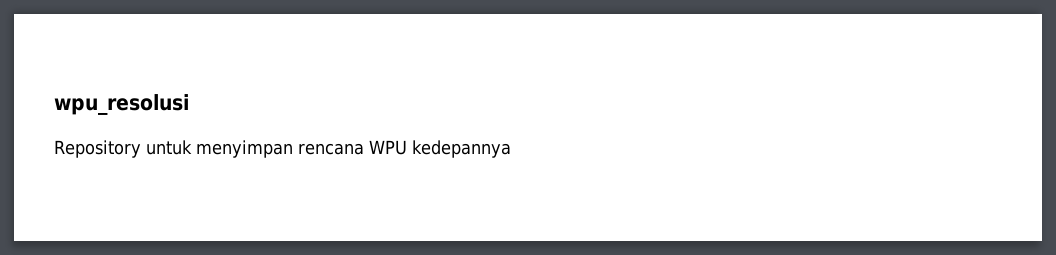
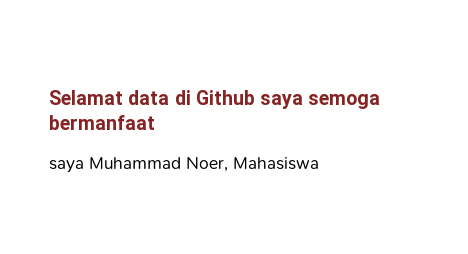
[54,94,189,115] [54,140,511,158] wpu_resolusi // Repository untuk menyimpan rencana WPU kedepannya -> [49,90,381,109] [49,115,155,130] [49,157,319,173] Selamat data di Github saya semoga bermanfaat // saya Muhammad Noer, Mahasiswa

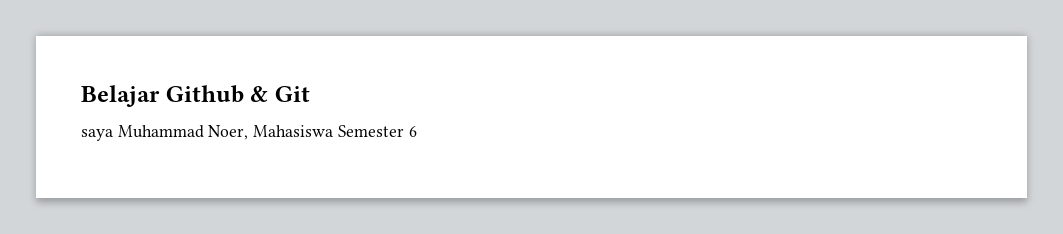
[49,90,381,109] [49,115,155,130] Selamat data di Github saya semoga bermanfaat -> [81,85,310,107] Belajar Github & Git
(319, 163) none -> [337,125,417,137] Semester 6

